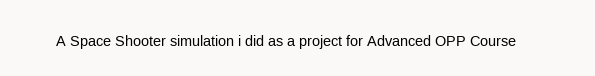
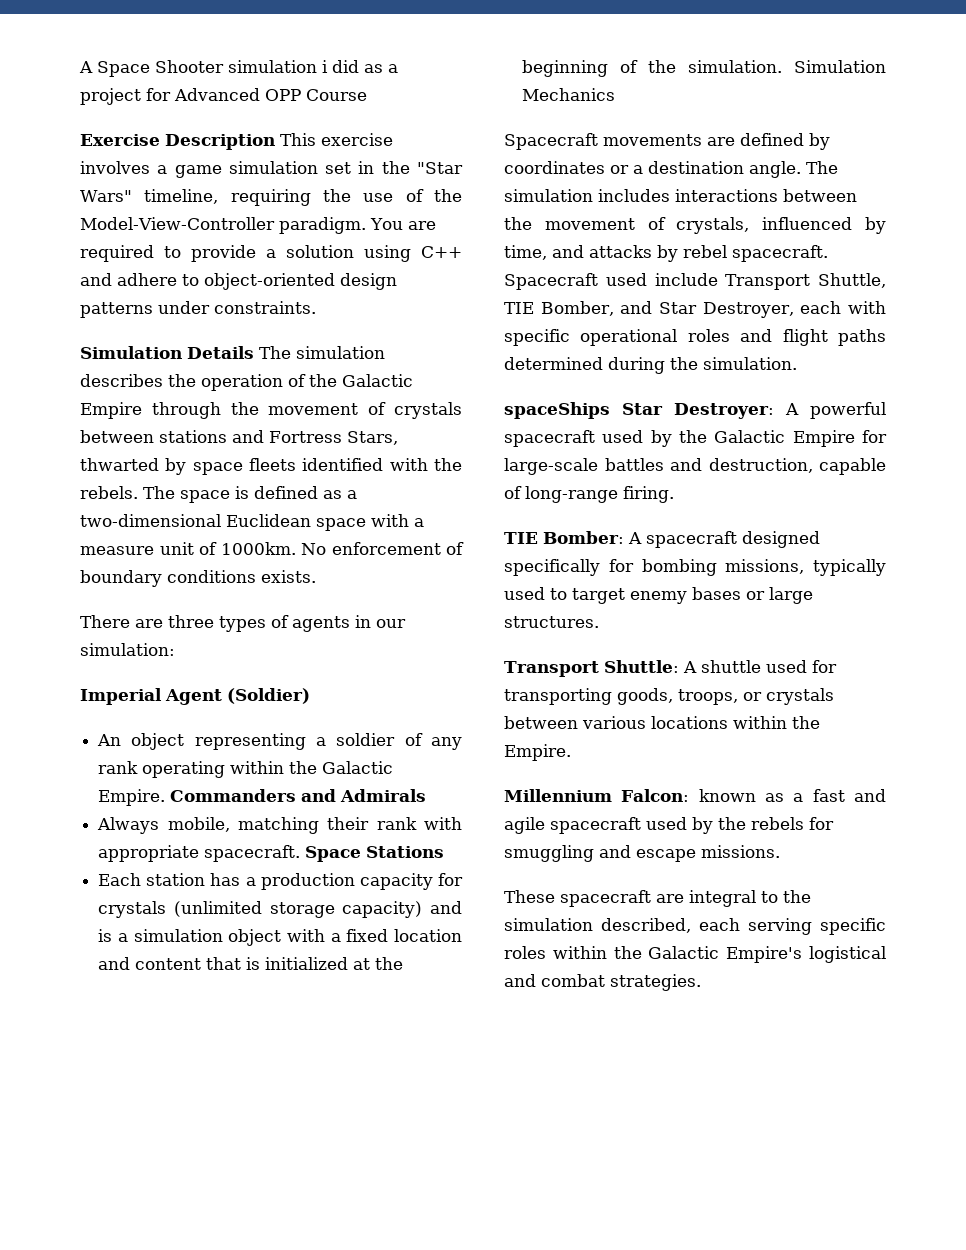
(516, 41) none -> [80,133,393,150] [80,161,463,178] [80,189,462,206] [80,217,436,234] [80,245,462,262] [80,273,397,290] [80,301,316,318] [80,346,385,359] [80,374,413,391] [80,402,463,419] [80,430,398,445] [80,458,462,475] [80,486,357,503] [80,514,424,531] [80,542,464,555] [80,570,316,587] [80,615,406,632] [80,643,175,656] [80,688,310,705] [97,733,462,750] [98,761,394,778] [98,789,427,806] [97,817,462,834] [98,845,445,862] [98,873,463,890] [98,901,462,918] [98,929,462,946] [98,957,404,970] [522,60,886,77] [522,88,616,101] [504,133,830,150] [504,161,838,178] [504,189,857,202] [504,217,886,234] [504,245,828,262] [504,273,886,290] [504,301,886,318] [504,329,886,346] [504,357,797,374] [504,402,886,419] [504,430,887,447] [504,458,886,475] [504,486,674,503] [504,531,820,548] [504,559,886,576] [504,587,813,604] [504,616,599,628] [504,660,837,677] [504,688,834,705] [504,716,820,729] [504,744,571,761] [504,789,886,802] [504,817,834,834] [504,845,780,862] [504,890,811,907] [504,918,886,935] [504,946,886,963] [504,974,701,991] // Exercise Description This exercise involves a game simulation set in the "Star Wars" timeline, requiring the use of the Model-View-Controller paradigm. You are required to provide a solution using C++ and adhere to object-oriented design patterns under constraints. // Simulation Details The simulation describes the operation of the Galactic Empire through the movement of crystals between stations and Fortress Stars, thwarted by space fleets identified with the rebels. The space is defined as a two-dimensional Euclidean space with a measure unit of 1000km. No enforcement of boundary conditions exists. // There are three types of agents in our simulation: // Imperial Agent (Soldier) // An object representing a soldier of any rank operating within the Galactic Empire. Commanders and Admirals // Always mobile, matching their rank with appropriate spacecraft. Space Stations // Each station has a production capacity for crystals (unlimited storage capacity) and is a simulation object with a fixed location and content that is initialized at the beginning of the simulation. Simulation Mechanics // Spacecraft movements are defined by coordinates or a destination angle. The simulation includes interactions between the movement of crystals, influenced by time, and attacks by rebel spacecraft. Spacecraft used include Transport Shuttle, TIE Bomber, and Star Destroyer, each with specific operational roles and flight paths determined during the simulation. // spaceShips Star Destroyer: A powerful spacecraft used by the Galactic Empire for large-scale battles and destruction, capable of long-range firing. // TIE Bomber: A spacecraft designed specifically for bombing missions, typically used to target enemy bases or large structures. // Transport Shuttle: A shuttle used for transporting goods, troops, or crystals between various locations within the Empire. // Millennium Falcon: known as a fast and agile spacecraft used by the rebels for smuggling and escape missions. // These spacecraft are integral to the simulation described, each serving specific roles within the Galactic Empire's logistical and combat strategies.

